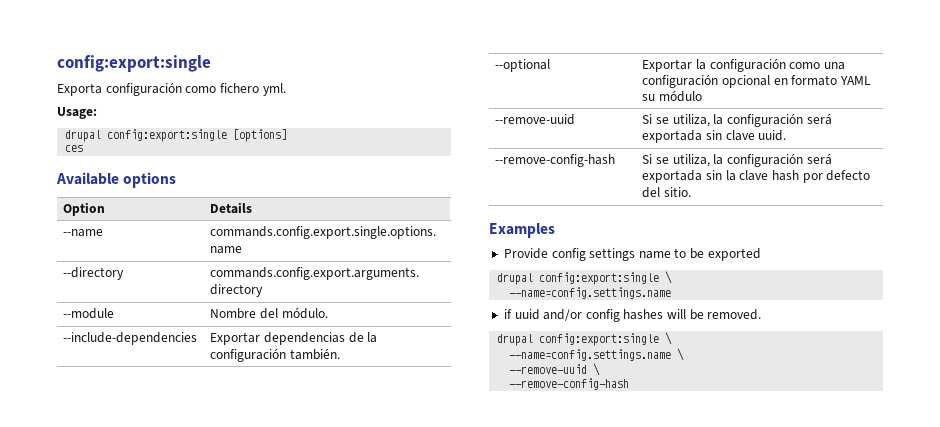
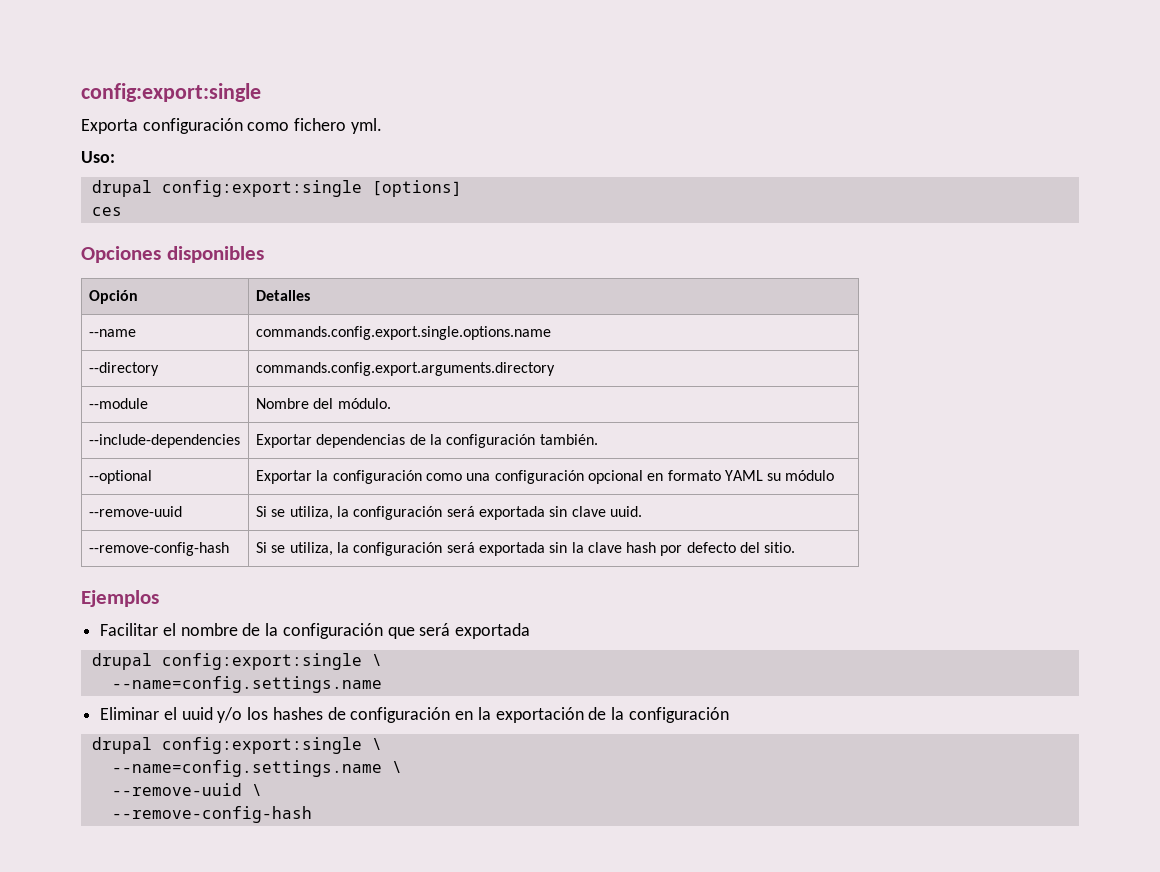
[57,107,97,119] Usage: -> [81,151,115,163] Uso:
[56,172,177,188] [63,202,106,216] [210,202,253,214] Available options // Option | Details -> [81,246,264,263] [88,290,138,304] [255,290,310,301] Opciones disponibles // Opción | Detalles
[489,223,555,238] [503,248,761,261] [497,271,673,285] [509,287,672,299] [503,309,762,322] Examples // Provide config settings name to be exported // drupal config:export:single \ // --name=config.settings.name // if uuid and/or config hashes will be removed. -> [81,590,159,607] [100,623,531,639] [91,653,382,670] [111,676,382,693] [100,707,729,723] Ejemplos // Facilitar el nombre de la configuración que será exportada // drupal config:export:single \ // --name=config.settings.name // Eliminar el uuid y/o los hashes de configuración en la exportación de la configuración

